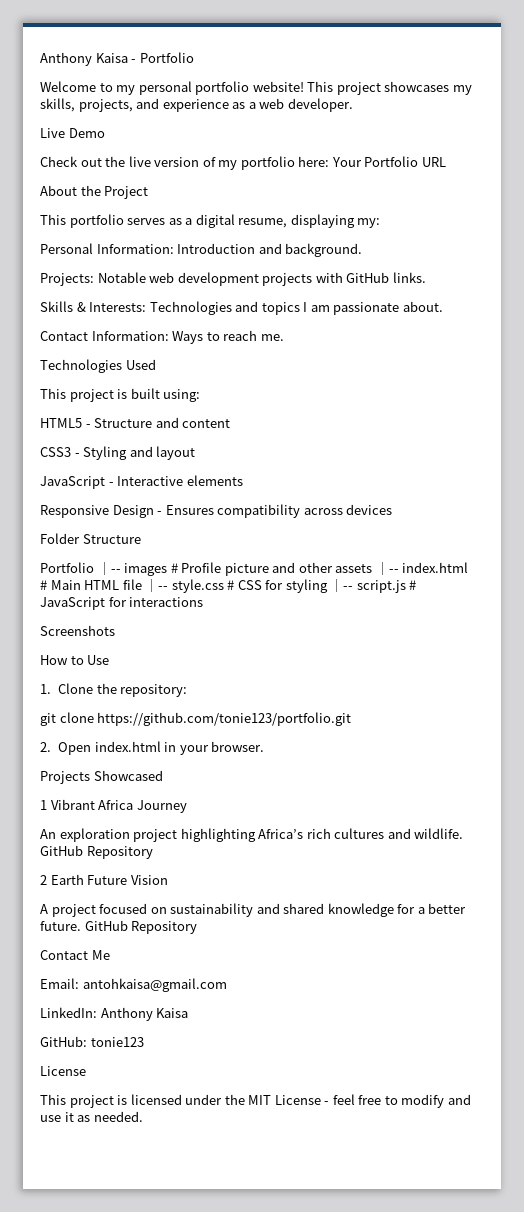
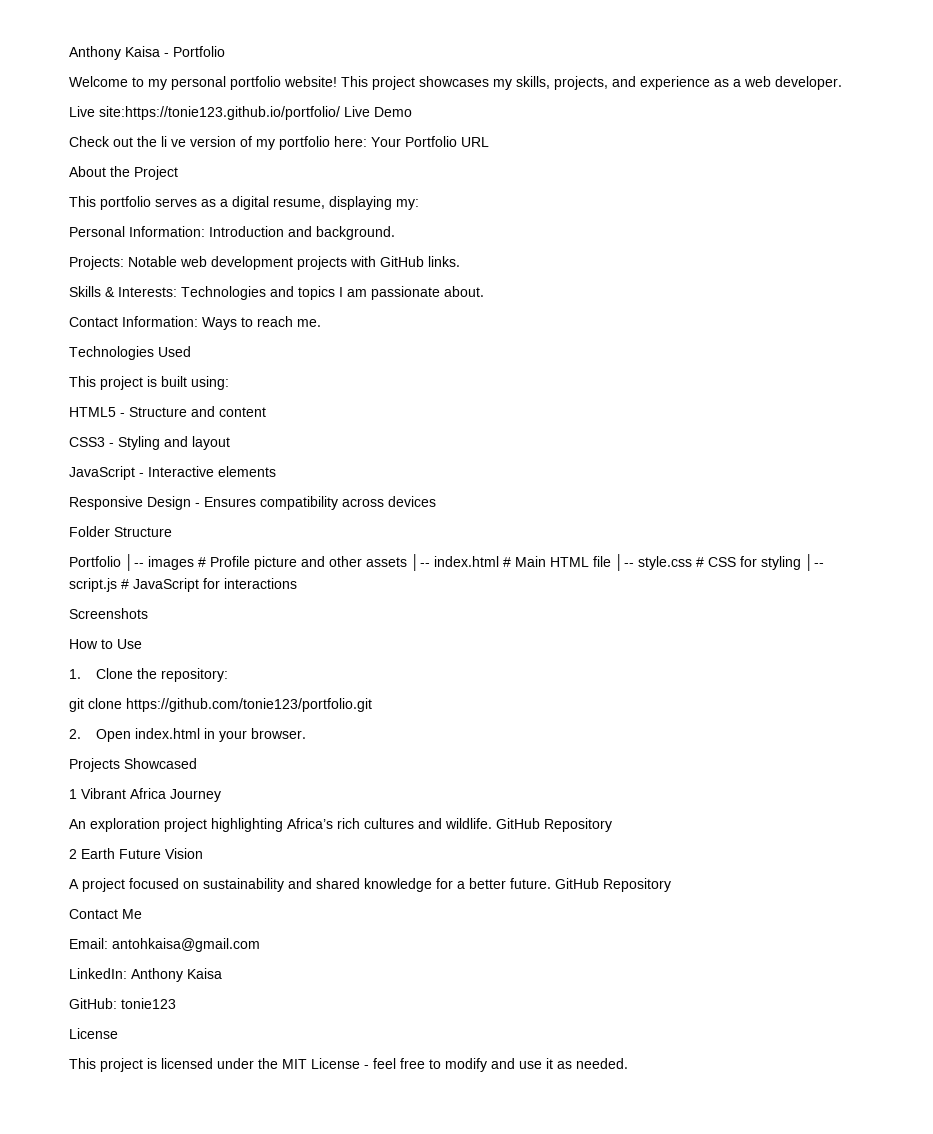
(65, 133) none -> [99,106,370,120] site:https://tonie123.github.io/portfolio/ Live
[128,156,151,167] live -> [161,136,186,147] li ve

